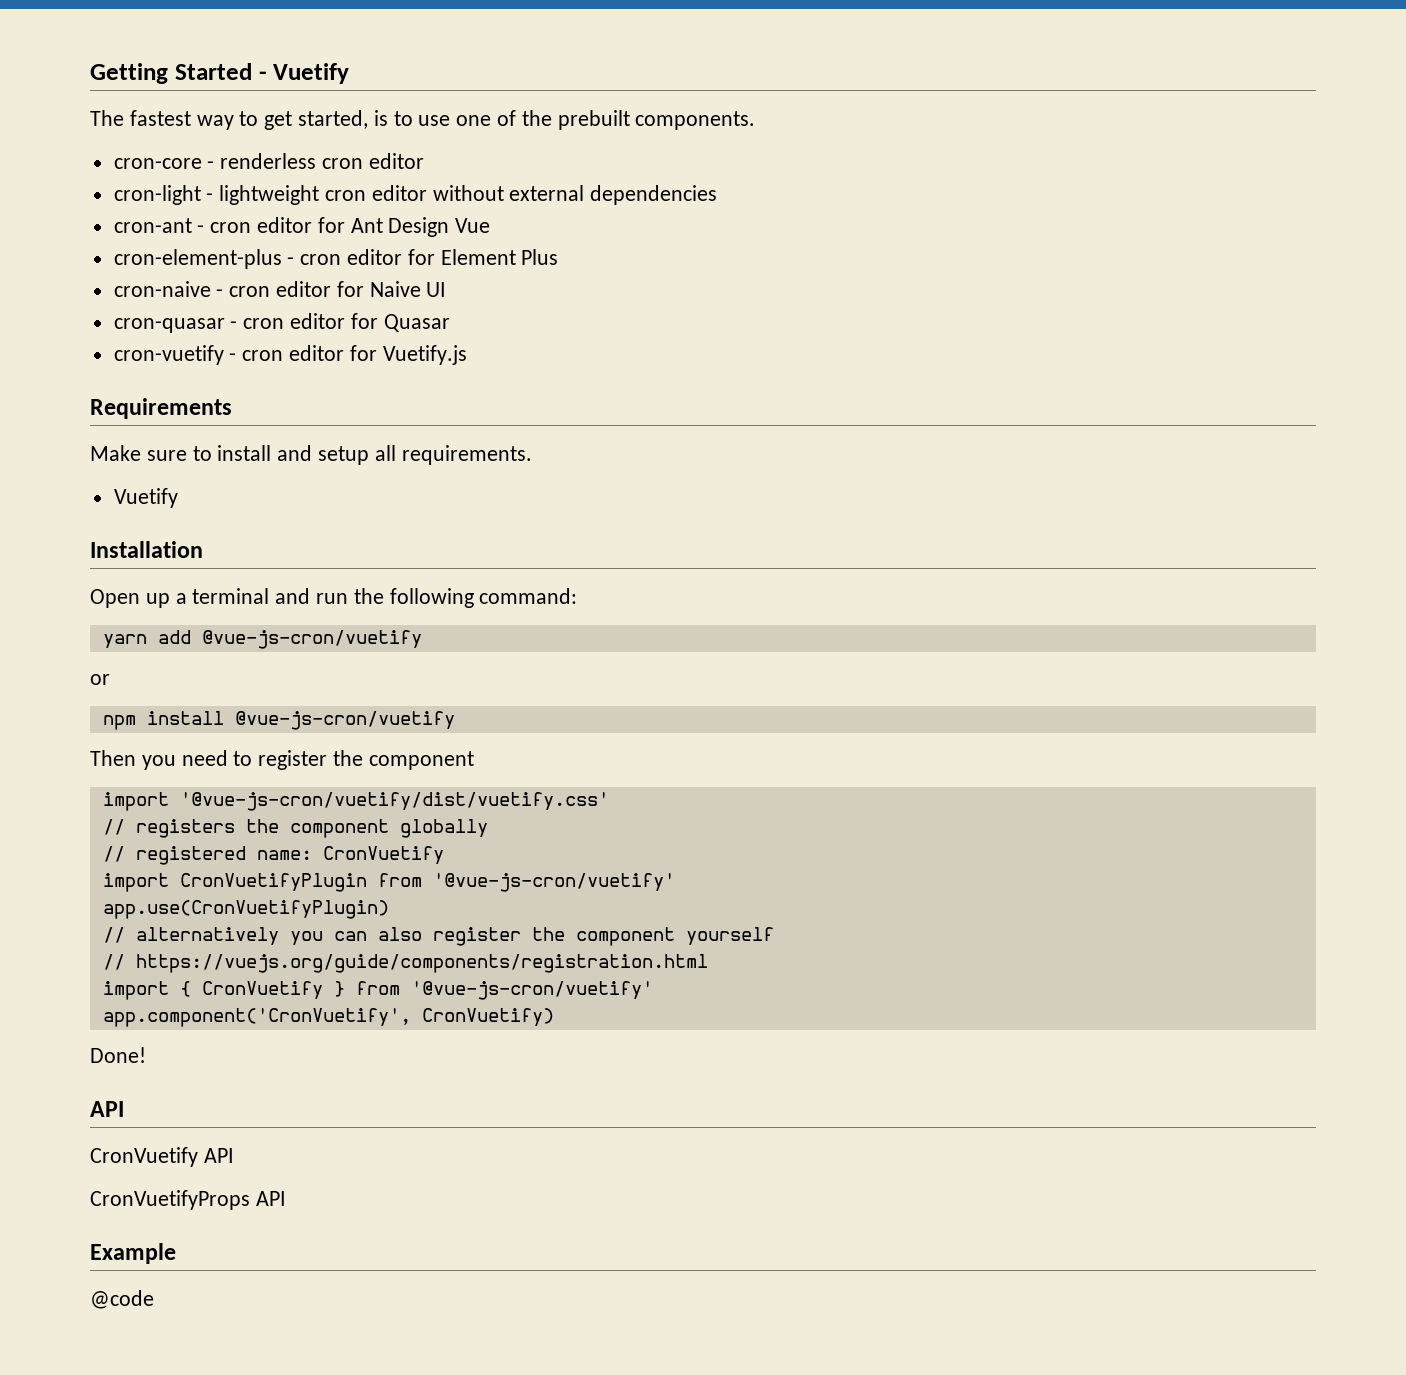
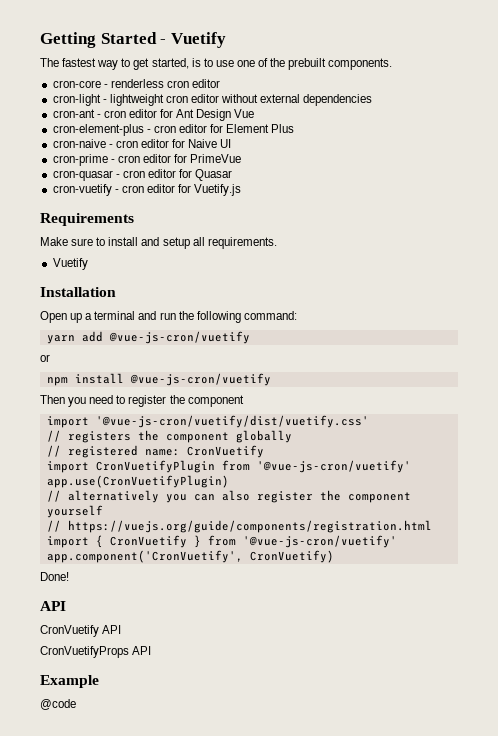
(447, 289) none -> [52,154,242,166] // cron-prime - cron editor for PrimeVue

